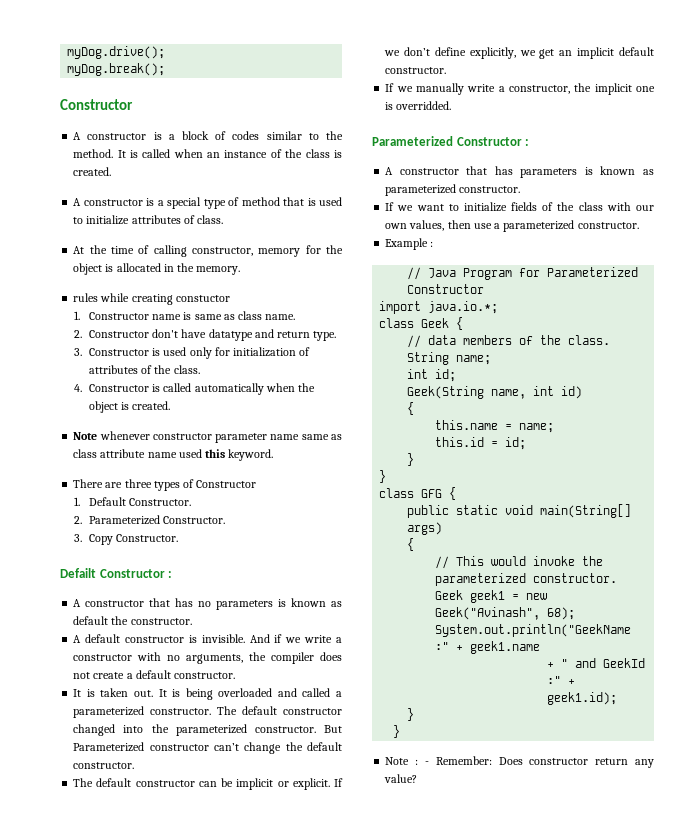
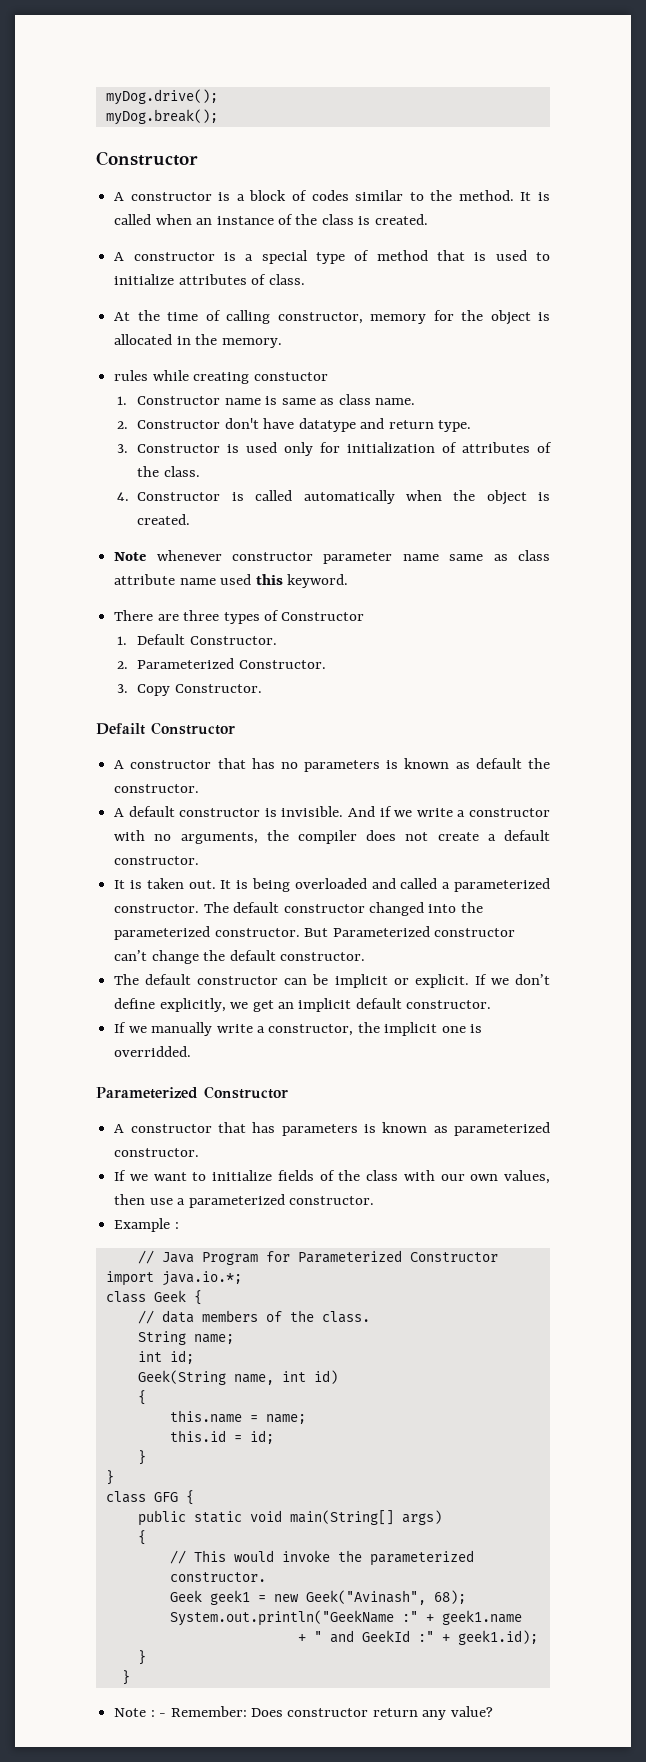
[168,571,173,578] : -> (235, 728) none
[525,139,530,146] : -> (288, 1092) none

